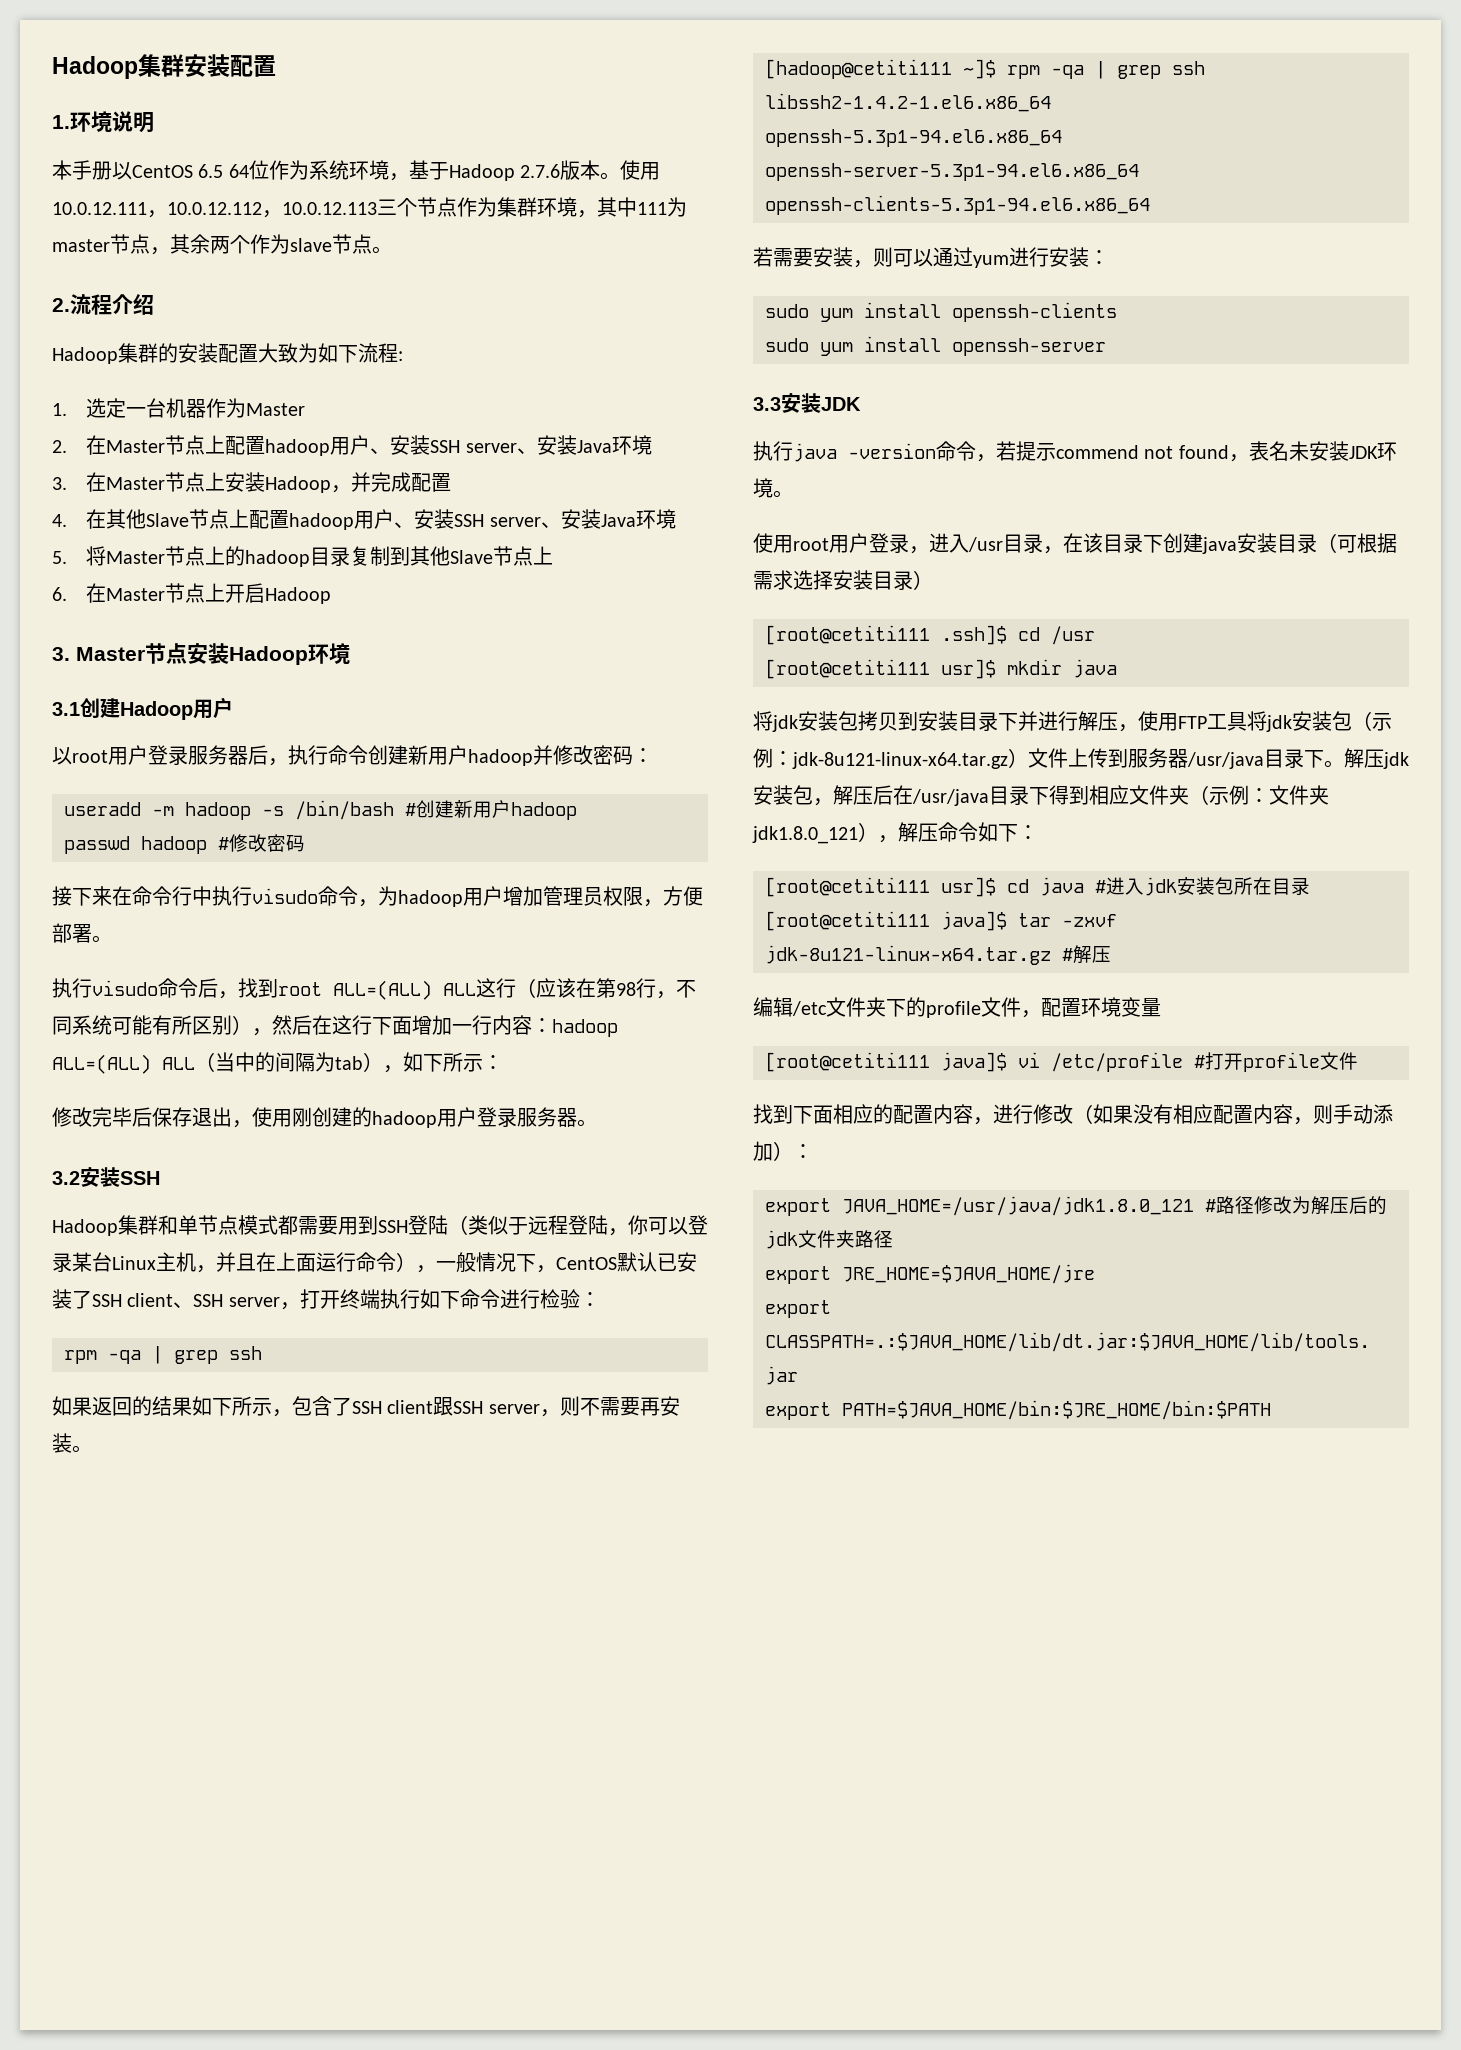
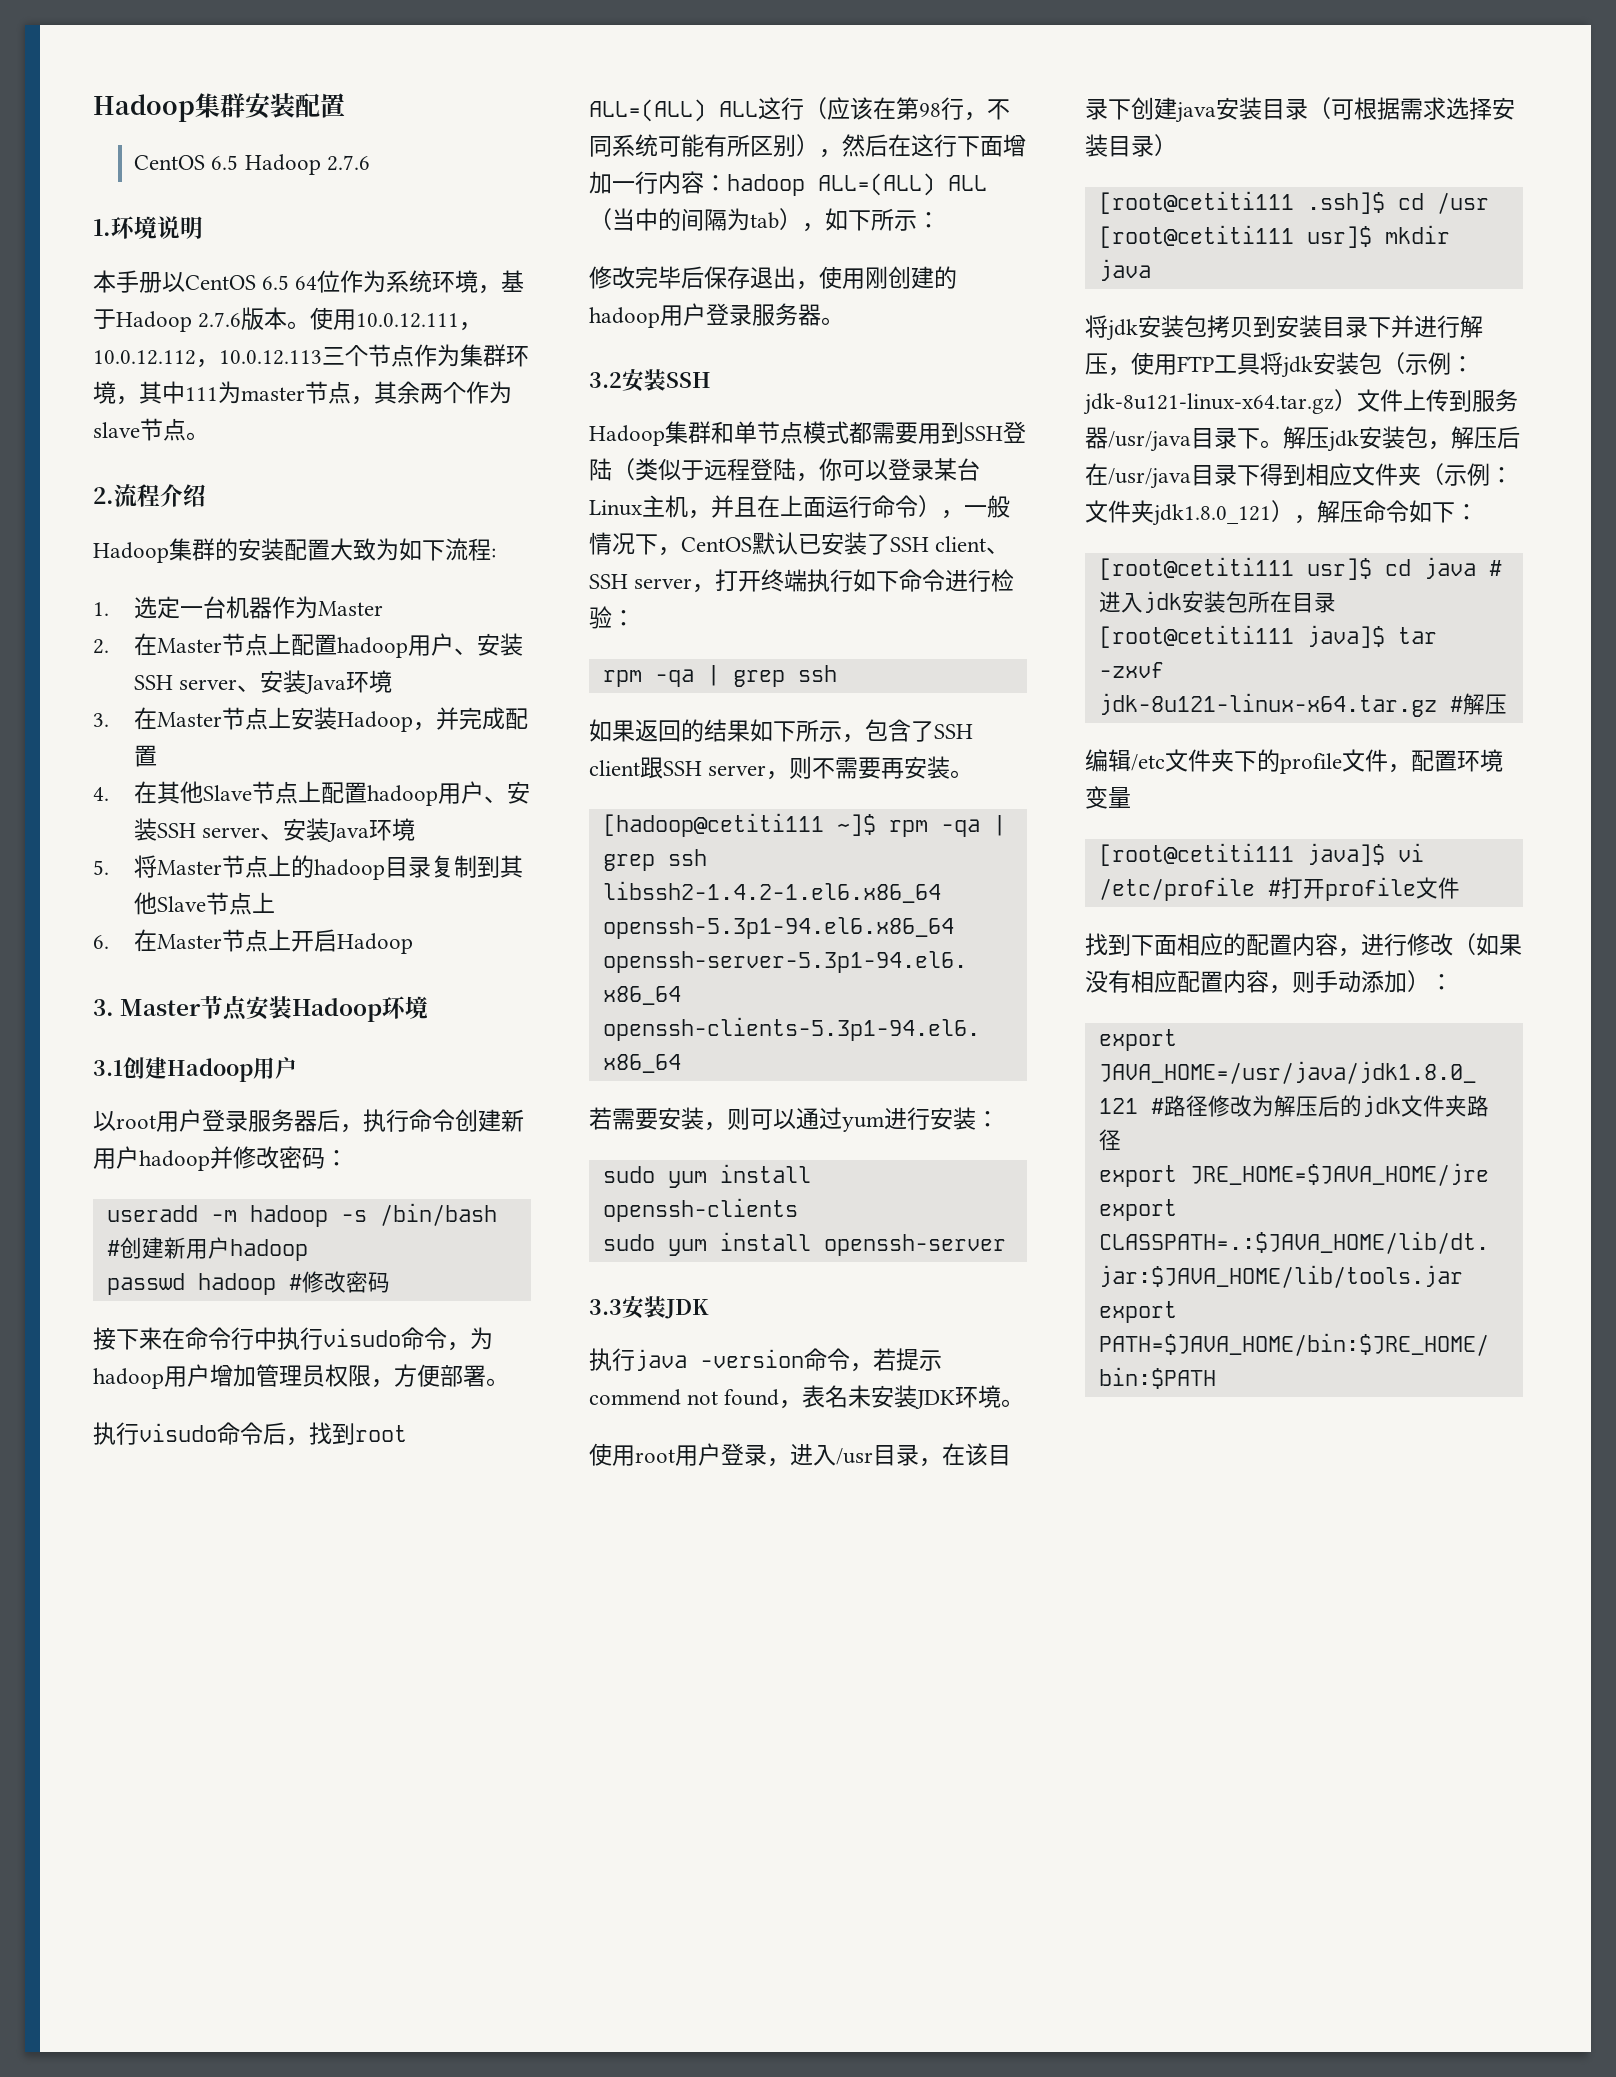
(276, 66) none -> [134,154,370,175] // CentOS 6.5 Hadoop 2.7.6

